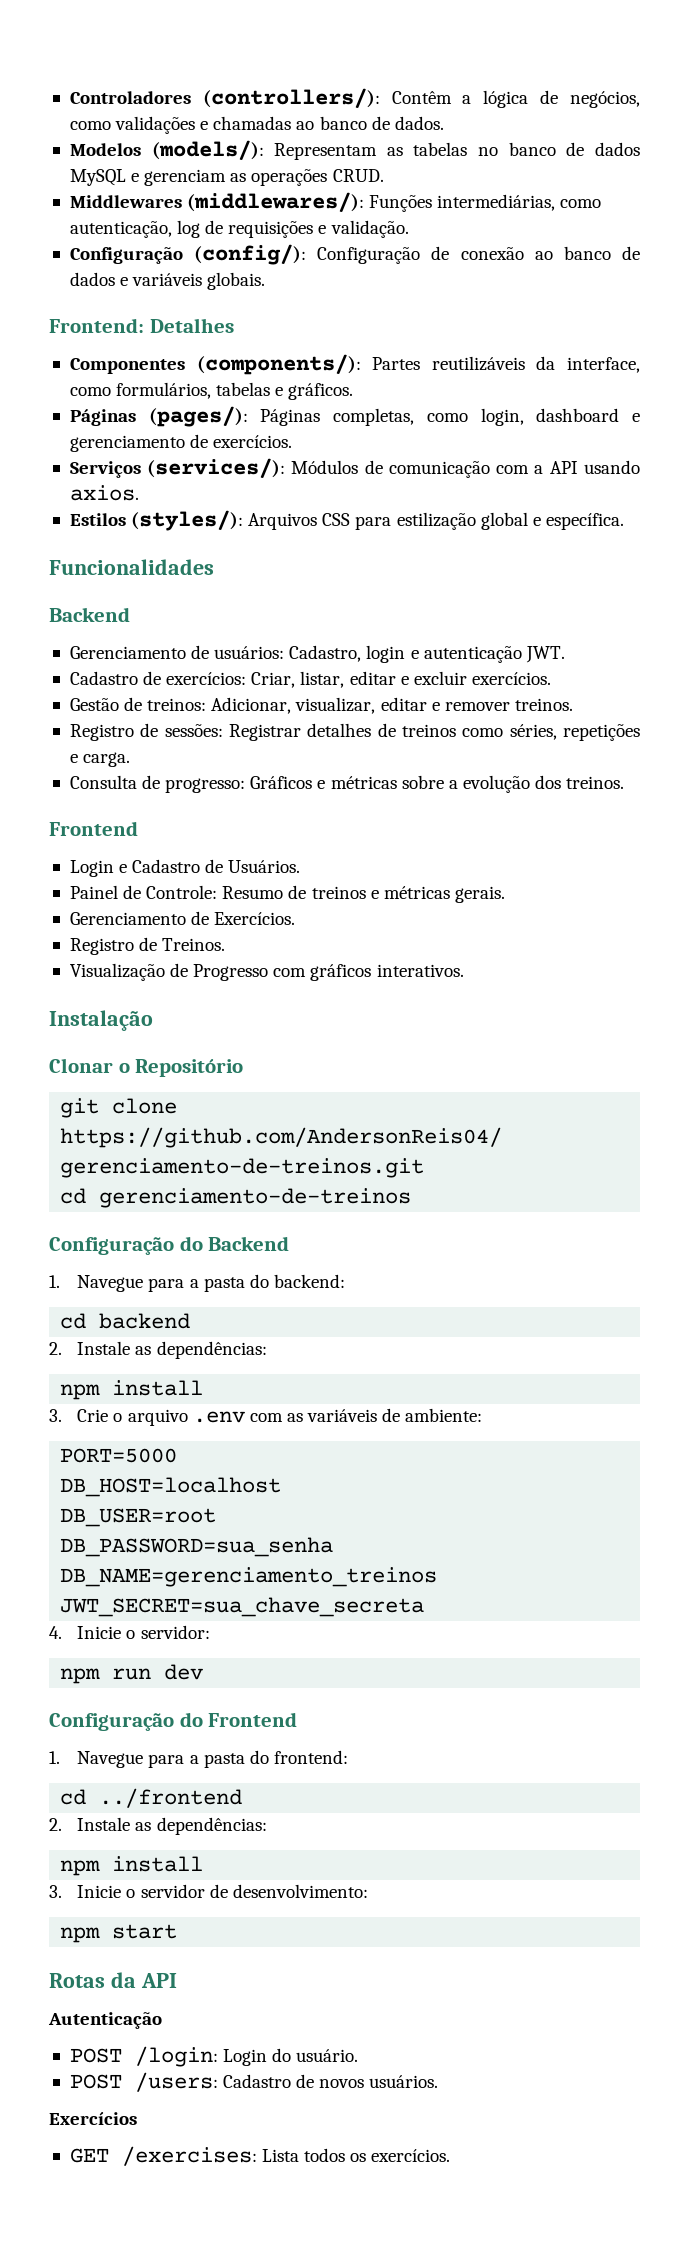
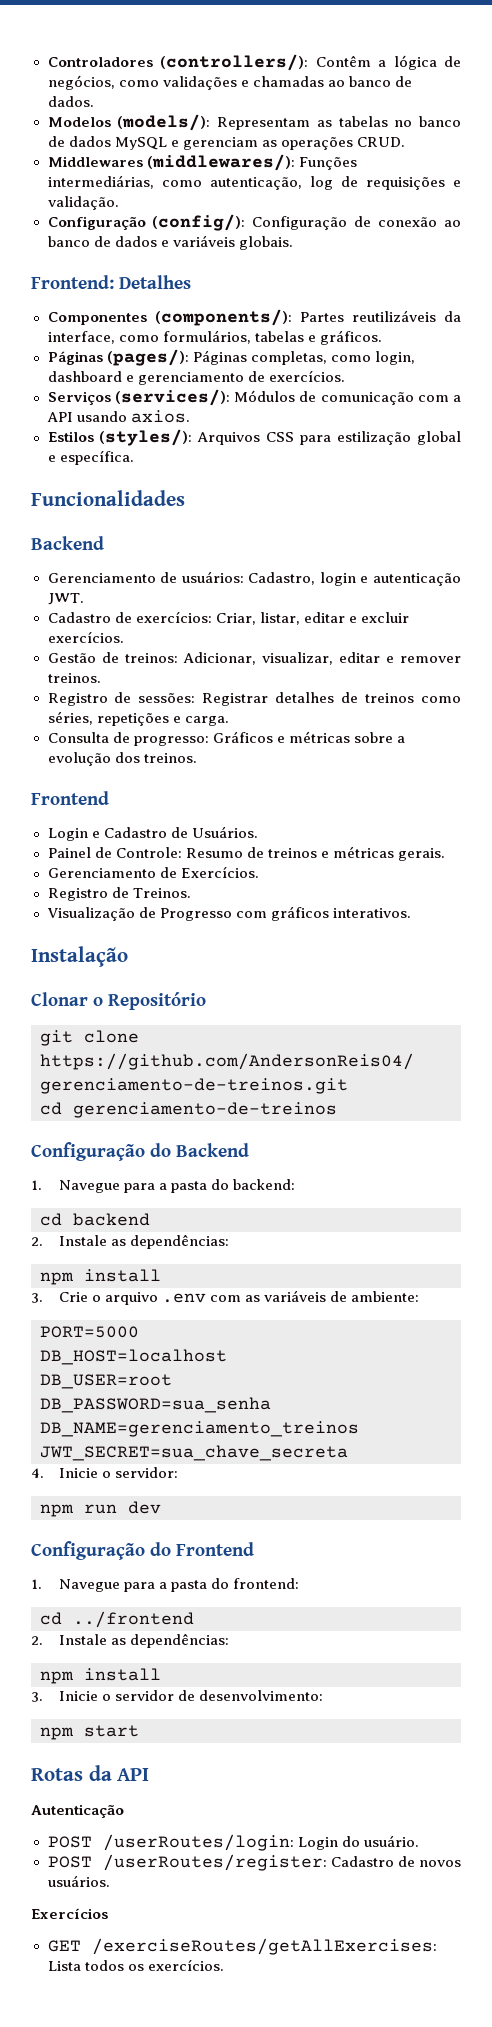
[134,2046,218,2067] /login: -> [102,1834,294,1851] /userRoutes/login:
[134,2072,218,2092] /users: -> [102,1854,327,1871] /userRoutes/register:
[121,2146,257,2166] /exercises: -> [91,1938,437,1955] /exerciseRoutes/getAllExercises:

